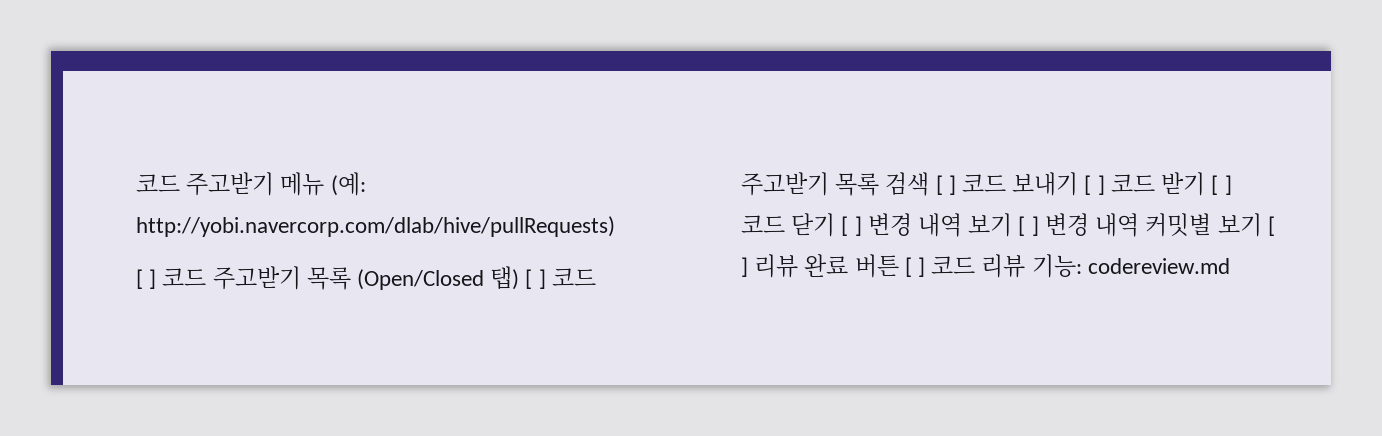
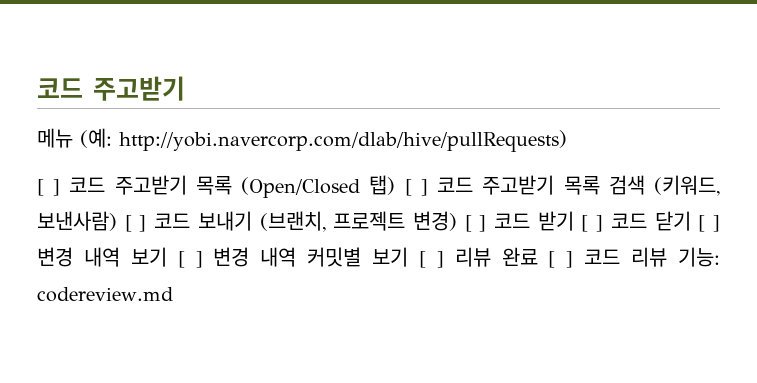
[136,172,275,196] 코드 주고받기 -> [37,76,185,101] 코드 주고받기 //
(930, 184) none -> [654,175,721,196] [37,211,117,231] (키워드, 보낸사람)
(1079, 184) none -> [259,211,457,232] (브랜치, 프로젝트 변경)
[854,254,899,278] 버튼 -> (538, 256) none

